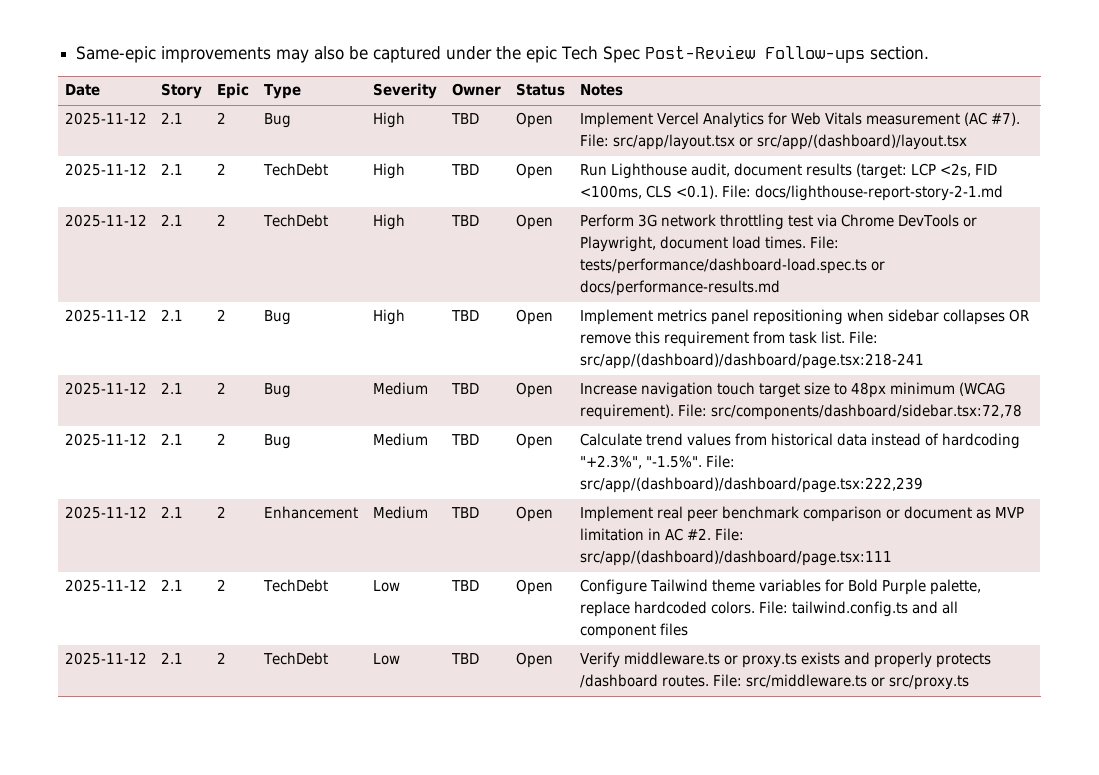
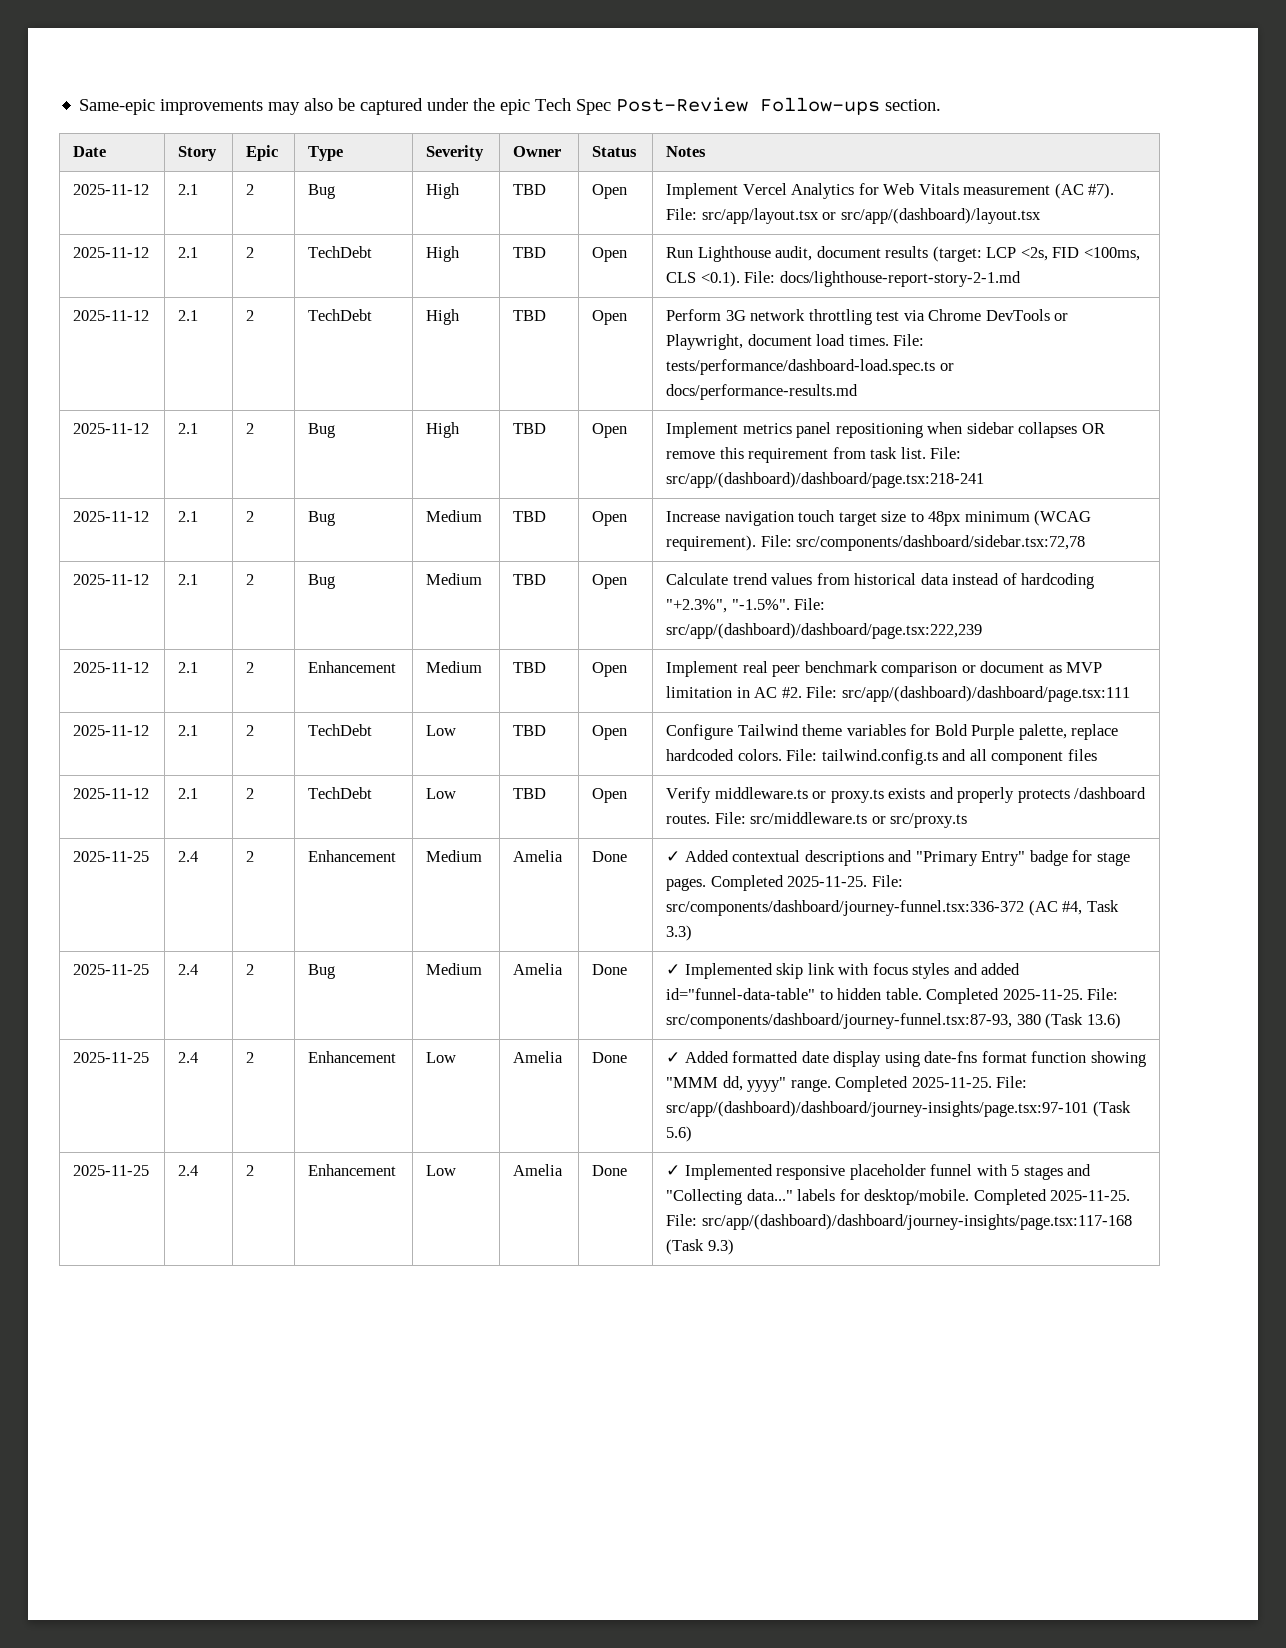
(970, 682) none -> [73,851,150,862] [178,851,199,862] [246,851,255,862] [308,850,397,862] [426,850,483,862] [513,850,564,862] [592,851,628,862] [666,850,1130,866] [666,875,903,891] [666,900,1119,916] [666,925,693,941] [73,964,150,975] [178,964,199,975] [246,964,255,975] [308,964,336,979] [426,963,483,975] [513,963,564,975] [592,964,628,975] [666,963,1021,979] [666,988,1119,1004] [666,1013,1121,1029] [73,1052,150,1063] [178,1052,199,1063] [246,1052,255,1063] [308,1051,397,1063] [426,1052,457,1063] [513,1051,564,1063] [592,1052,628,1063] [666,1051,1146,1067] [666,1076,1028,1092] [666,1101,1131,1117] [666,1126,693,1142] [73,1165,150,1176] [178,1165,199,1176] [246,1165,255,1176] [308,1164,397,1176] [426,1165,457,1176] [513,1164,564,1176] [592,1165,628,1176] [666,1164,1092,1180] [666,1189,1131,1205] [666,1214,1132,1230] [666,1239,734,1255] // 2025-11-25 | 2.4 | 2 | Enhancement | Medium | Amelia | Done | ✓ Added contextual descriptions and "Primary Entry" badge for stage pages. Completed 2025-11-25. File: src/components/dashboard/journey-funnel.tsx:336-372 (AC #4, Task 3.3) // 2025-11-25 | 2.4 | 2 | Bug | Medium | Amelia | Done | ✓ Implemented skip link with focus styles and added id="funnel-data-table" to hidden table. Completed 2025-11-25. File: src/components/dashboard/journey-funnel.tsx:87-93, 380 (Task 13.6) // 2025-11-25 | 2.4 | 2 | Enhancement | Low | Amelia | Done | ✓ Added formatted date display using date-fns format function showing "MMM dd, yyyy" range. Completed 2025-11-25. File: src/app/(dashboard)/dashboard/journey-insights/page.tsx:97-101 (Task 5.6) // 2025-11-25 | 2.4 | 2 | Enhancement | Low | Amelia | Done | ✓ Implemented responsive placeholder funnel with 5 stages and "Collecting data..." labels for desktop/mobile. Completed 2025-11-25. File: src/app/(dashboard)/dashboard/journey-insights/page.tsx:117-168 (Task 9.3)

